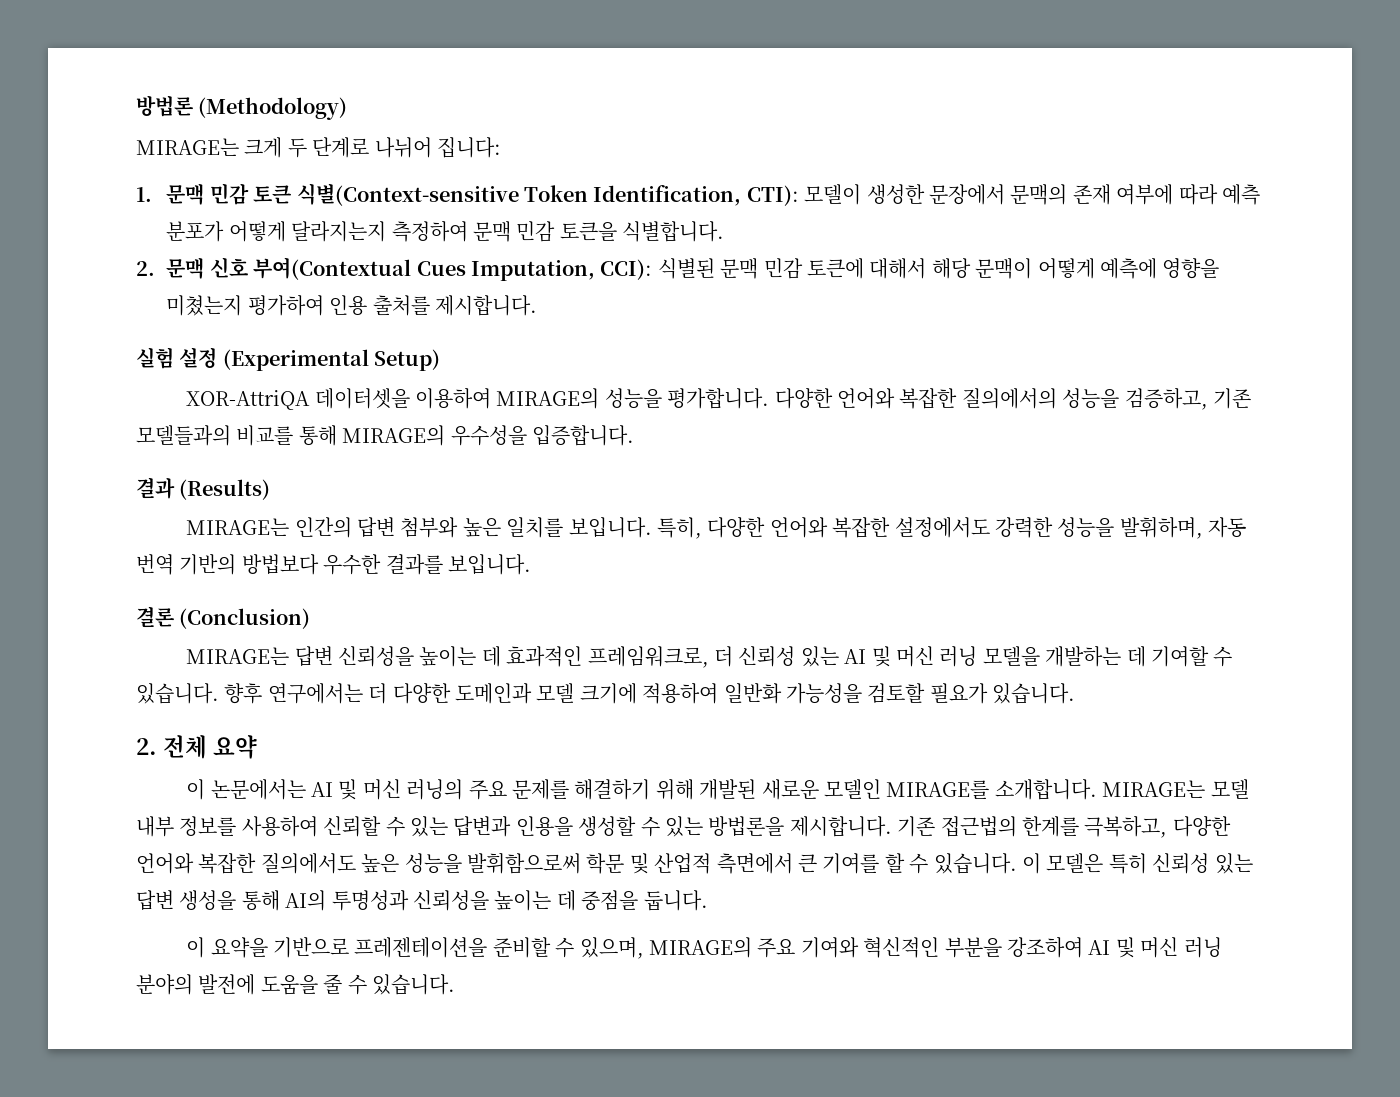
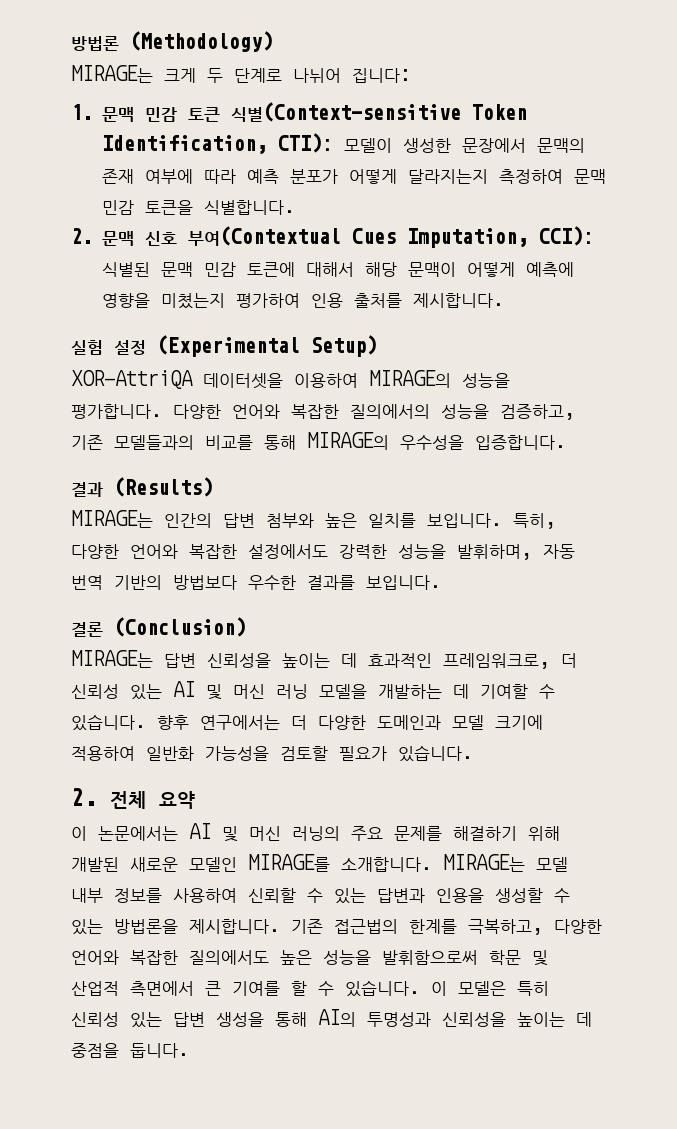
[186,937,1222,959] [136,974,455,995] // 이 요약을 기반으로 프레젠테이션을 준비할 수 있으며, MIRAGE의 주요 기여와 혁신적인 부분을 강조하여 AI 및 머신 러닝 분야의 발전에 도움을 줄 수 있습니다. -> (189, 1050) none

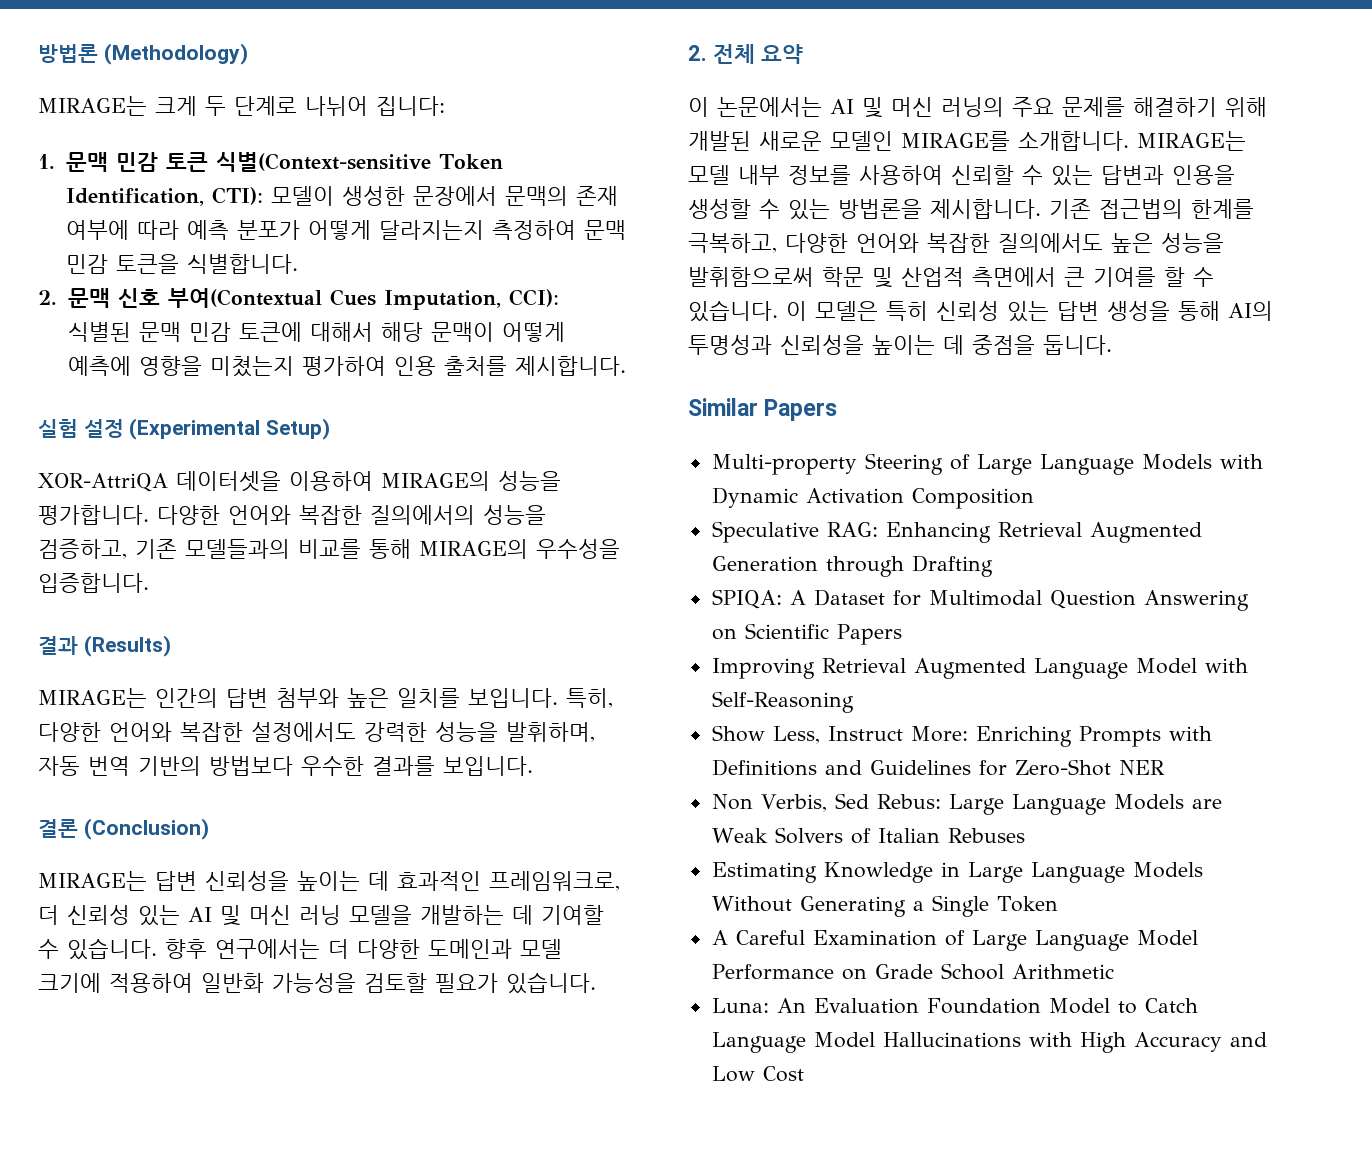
(189, 1050) none -> [688,398,838,421] [711,453,1263,475] [711,487,1034,509] [711,521,1202,543] [711,555,993,577] [711,589,1249,611] [711,623,902,645] [711,658,1248,679] [711,691,854,713] [711,725,1212,747] [711,759,1165,776] [711,793,1222,815] [711,827,1025,844] [711,862,1203,883] [711,895,1058,917] [711,930,1198,951] [711,963,1114,980] [711,998,1198,1014] [711,1032,1267,1053] [711,1066,804,1082] // Similar Papers // Multi-property Steering of Large Language Models with Dynamic Activation Composition // Speculative RAG: Enhancing Retrieval Augmented Generation through Drafting // SPIQA: A Dataset for Multimodal Question Answering on Scientific Papers // Improving Retrieval Augmented Language Model with Self-Reasoning // Show Less, Instruct More: Enriching Prompts with Definitions and Guidelines for Zero-Shot NER // Non Verbis, Sed Rebus: Large Language Models are Weak Solvers of Italian Rebuses // Estimating Knowledge in Large Language Models Without Generating a Single Token // A Careful Examination of Large Language Model Performance on Grade School Arithmetic // Luna: An Evaluation Foundation Model to Catch Language Model Hallucinations with High Accuracy and Low Cost

